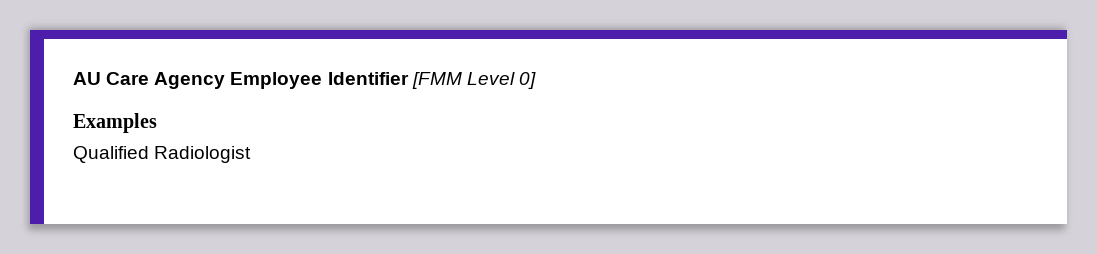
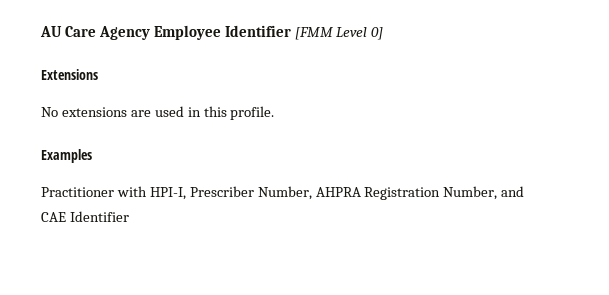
[73,113,157,133] [73,146,252,163] Examples // Qualified Radiologist -> [41,69,98,80] [41,106,275,120] [41,149,92,163] [41,186,525,200] [41,211,129,222] Extensions // No extensions are used in this profile. // Examples // Practitioner with HPI-I, Prescriber Number, AHPRA Registration Number, and CAE Identifier

